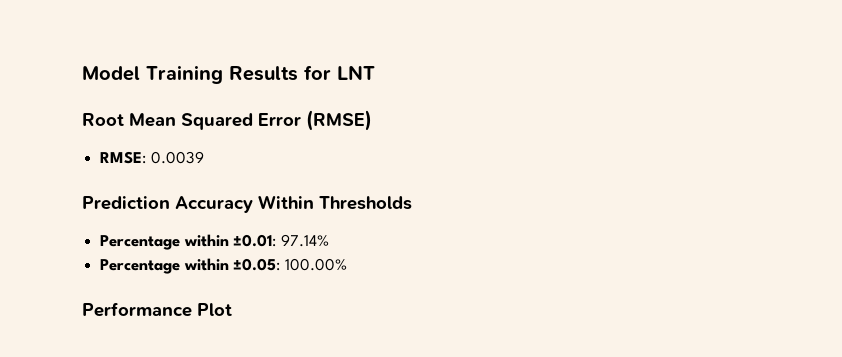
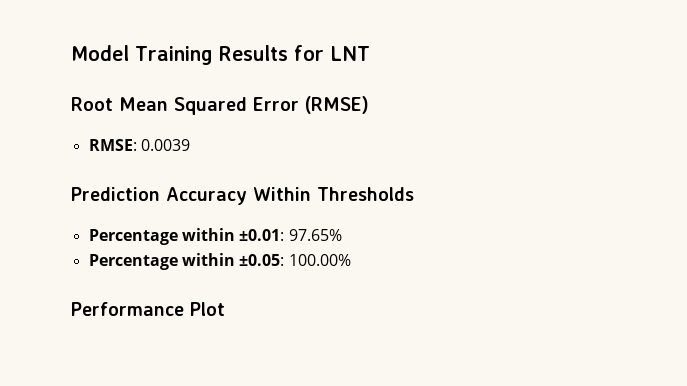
[280,234,329,247] 97.14% -> [288,229,342,241] 97.65%

